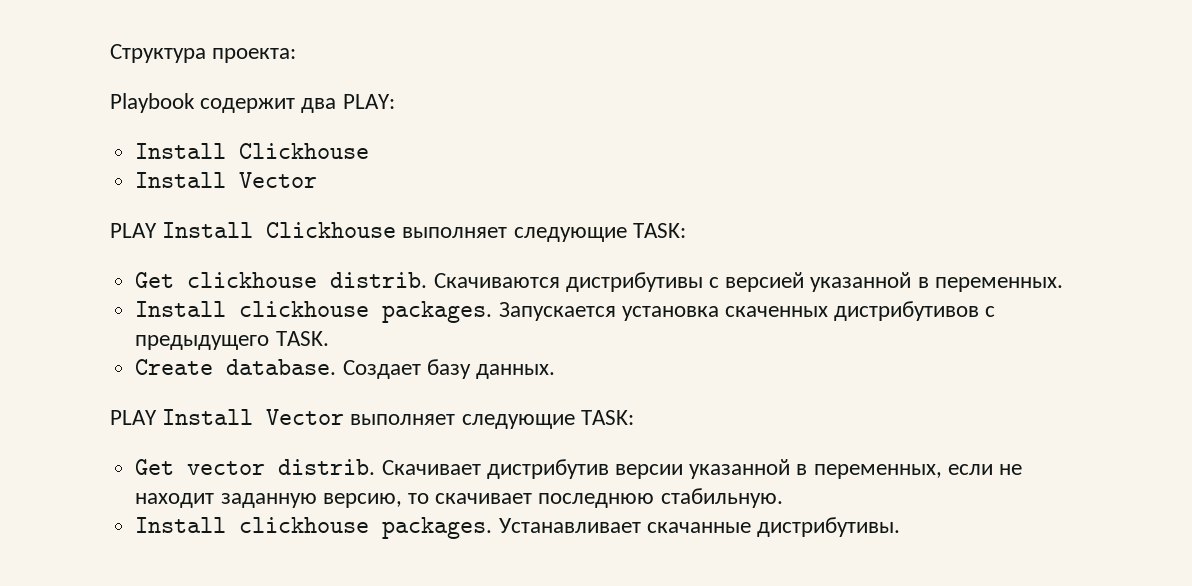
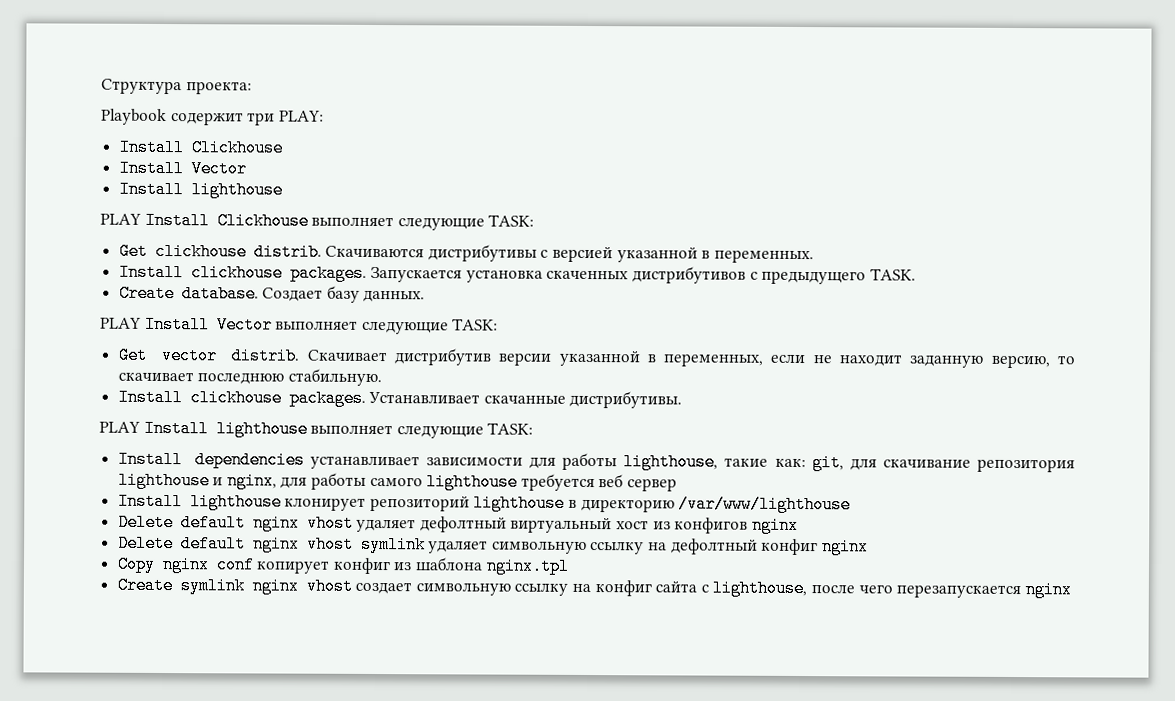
[301,98,337,113] два -> [247,112,276,126] три
(318, 180) none -> [118,180,283,199] // Install lighthouse
(900, 527) none -> [99,419,534,439] [117,450,1076,473] [117,471,678,492] [117,492,852,514] [117,513,799,534] [117,534,869,556] [116,555,570,575] [116,576,1072,599] // PLAY Install lighthouse выполняет следующие TASK: // Install dependencies устанавливает зависимости для работы lighthouse, такие как: git, для скачивание репозитория lighthouse и nginx, для работы самого lighthouse требуется веб сервер // Install lighthouse клонирует репозиторий lighthouse в директорию /var/www/lighthouse // Delete default nginx vhost удаляет дефолтный виртуальный хост из конфигов nginx // Delete default nginx vhost symlink удаляет символьную ссылку на дефолтный конфиг nginx // Copy nginx conf копирует конфиг из шаблона nginx.tpl // Create symlink nginx vhost создает символьную ссылку на конфиг сайта с lighthouse, после чего перезапускается nginx

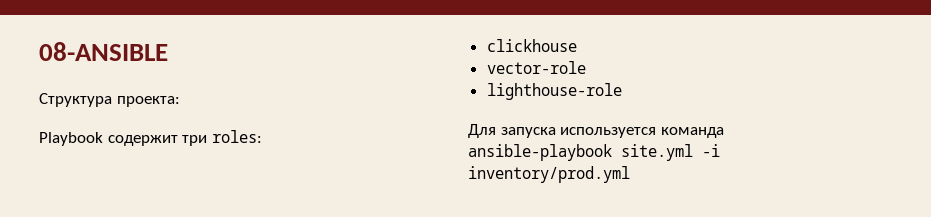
(101, 86) none -> [39,42,168,61] 08-ANSIBLE //
[278,110,324,122] [118,138,283,157] [118,159,247,178] [118,180,283,199] [100,211,535,231] [118,242,814,264] [118,263,916,285] [118,284,426,303] [100,315,499,335] [117,346,1075,369] [117,368,382,387] [117,388,683,409] [99,419,534,439] [117,450,1076,473] [117,471,678,492] [117,492,852,514] [117,513,799,534] [117,534,869,556] [116,555,570,575] [116,576,1072,599] PLAY: // Install Clickhouse // Install Vector // Install lighthouse // PLAY Install Clickhouse выполняет следующие TASK: // Get clickhouse distrib. Скачиваются дистрибутивы с версией указанной в переменных. // Install clickhouse packages. Запускается установка скаченных дистрибутивов с предыдущего TASK. // Create database. Создает базу данных. // PLAY Install Vector выполняет следующие TASK: // Get vector distrib. Скачивает дистрибутив версии указанной в переменных, если не находит заданную версию, то скачивает последнюю стабильную. // Install clickhouse packages. Устанавливает скачанные дистрибутивы. // PLAY Install lighthouse выполняет следующие TASK: // Install dependencies устанавливает зависимости для работы lighthouse, такие как: git, для скачивание репозитория lighthouse и nginx, для работы самого lighthouse требуется веб сервер // Install lighthouse клонирует репозиторий lighthouse в директорию /var/www/lighthouse // Delete default nginx vhost удаляет дефолтный виртуальный хост из конфигов nginx // Delete default nginx vhost symlink удаляет символьную ссылку на дефолтный конфиг nginx // Copy nginx conf копирует конфиг из шаблона nginx.tpl // Create symlink nginx vhost создает символьную ссылку на конфиг сайта с lighthouse, после чего перезапускается nginx -> [211,130,262,143] [486,39,577,52] [486,61,586,74] [486,83,622,100] [468,124,724,138] [468,144,720,161] [468,166,630,183] roles: // clickhouse // vector-role // lighthouse-role // Для запуска используется команда ansible-playbook site.yml -i inventory/prod.yml

